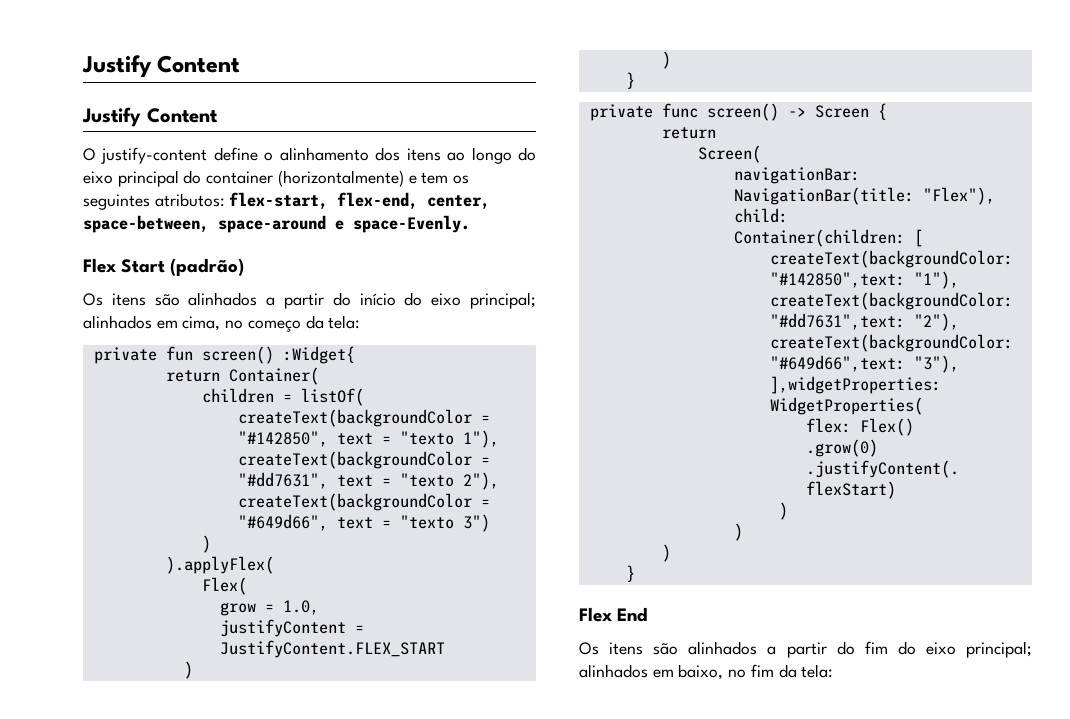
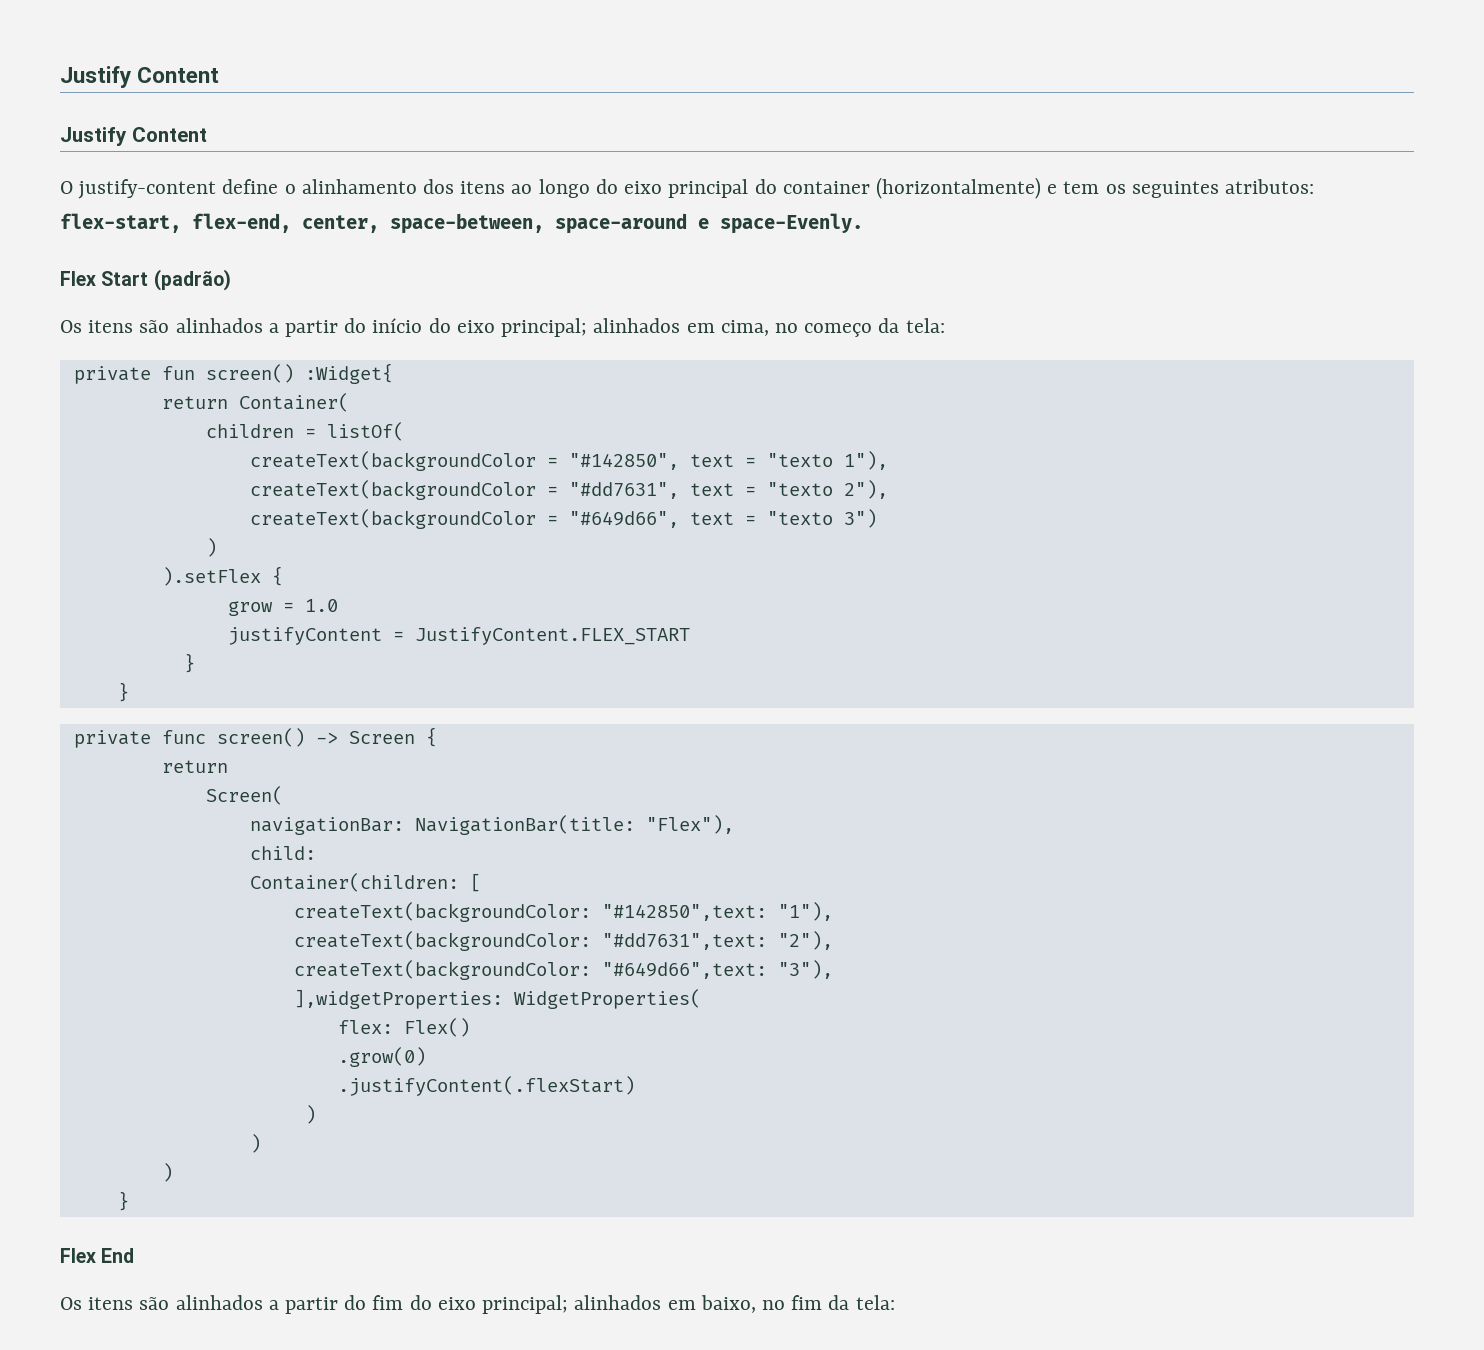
[165,556,274,574] [201,577,247,595] ).applyFlex( // Flex( -> [161,566,283,586] ).setFlex {
[282,600,319,615] 1.0, -> [304,599,338,612] 1.0
[183,661,193,679] [661,51,671,69] ) // ) -> [183,653,195,673] }

